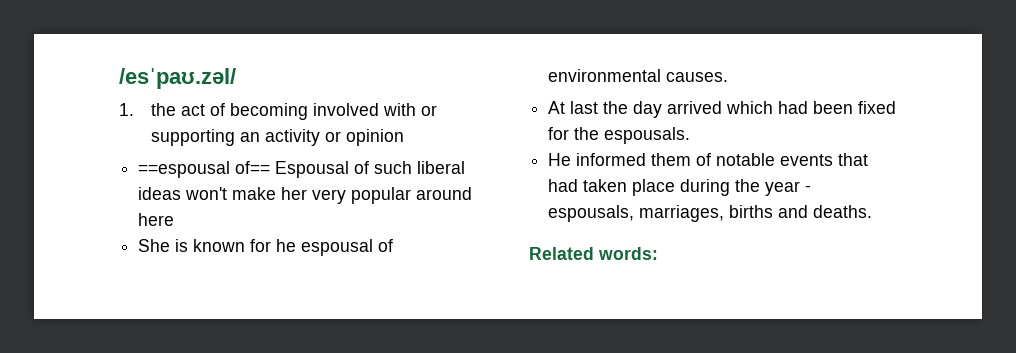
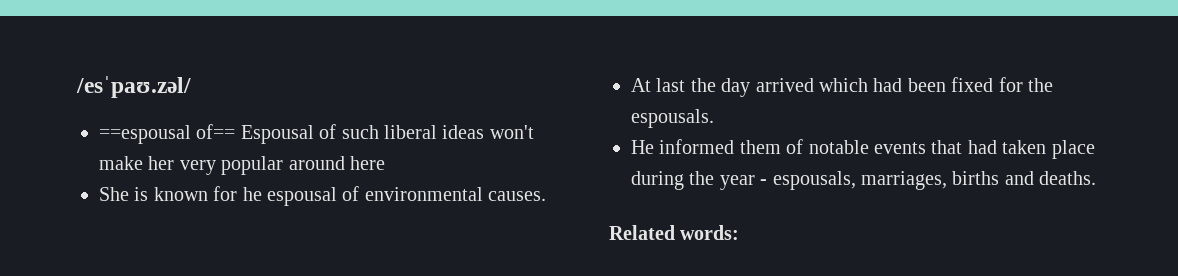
[119,103,437,120] [150,129,404,146] // 1. the act of becoming involved with or supporting an activity or opinion -> (191, 87) none

